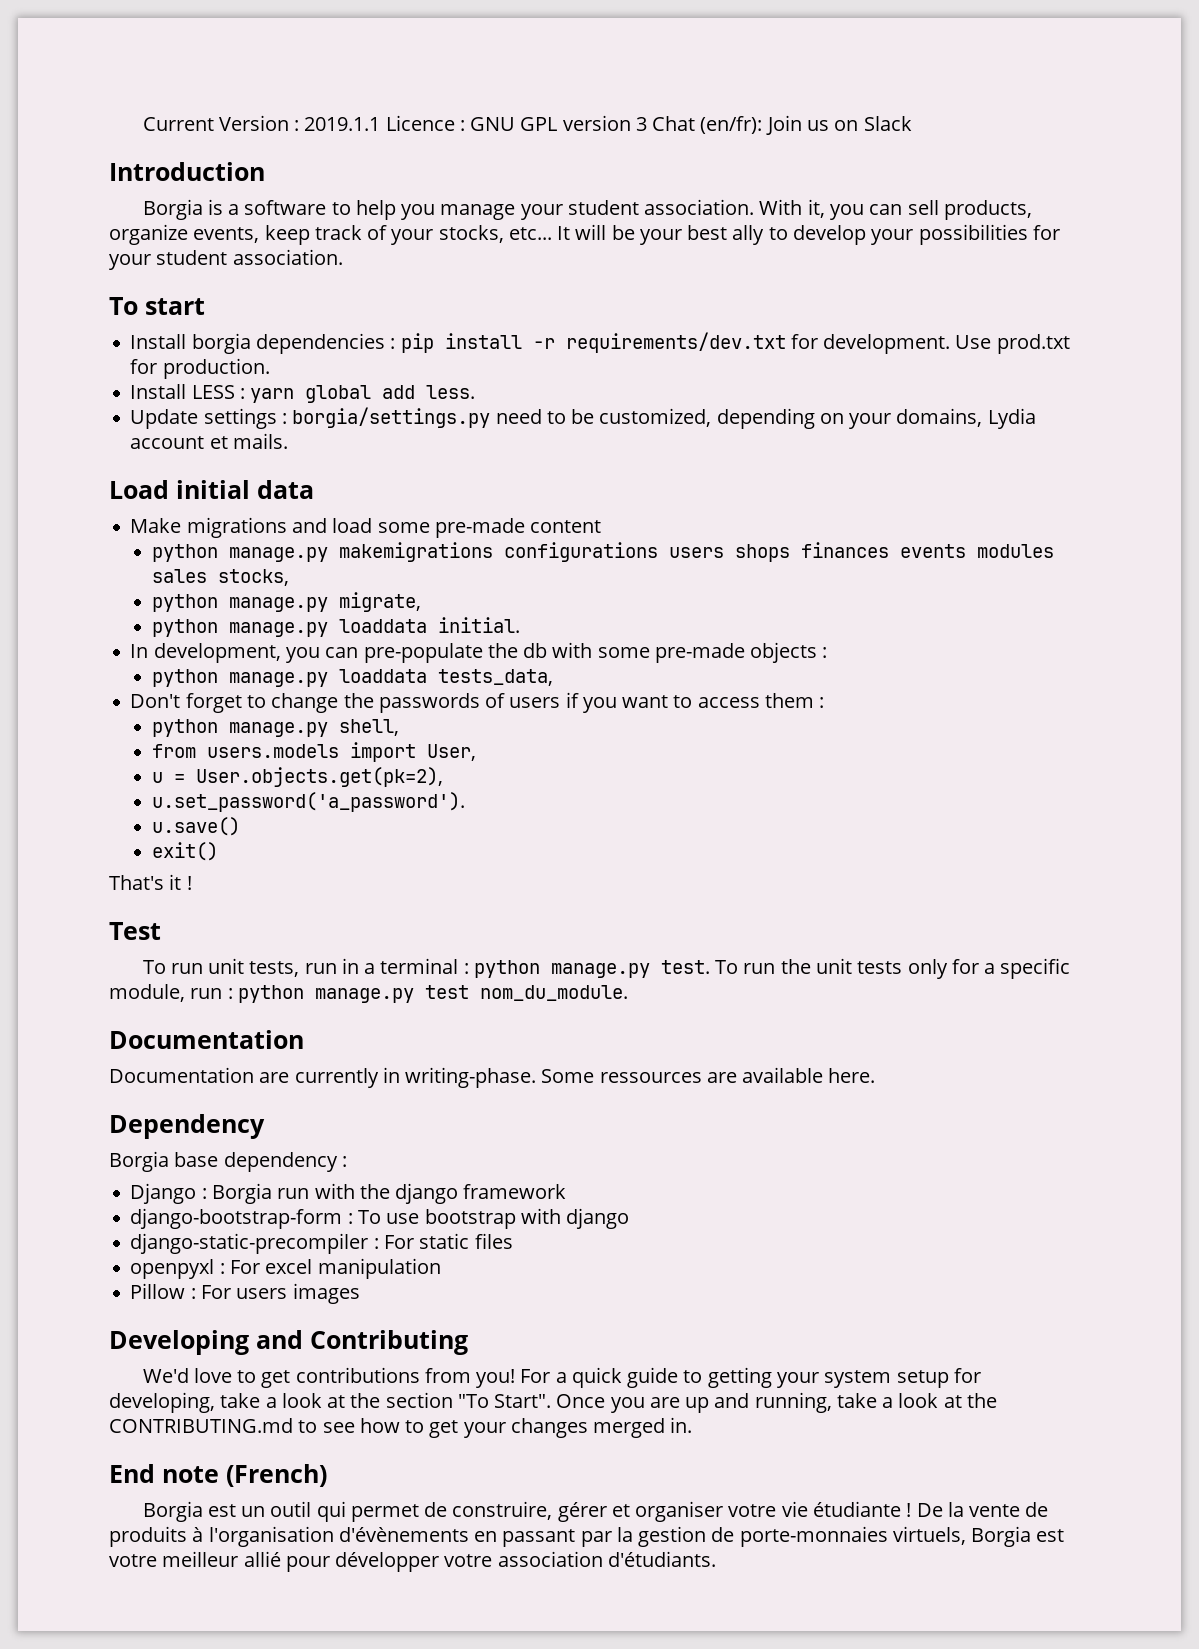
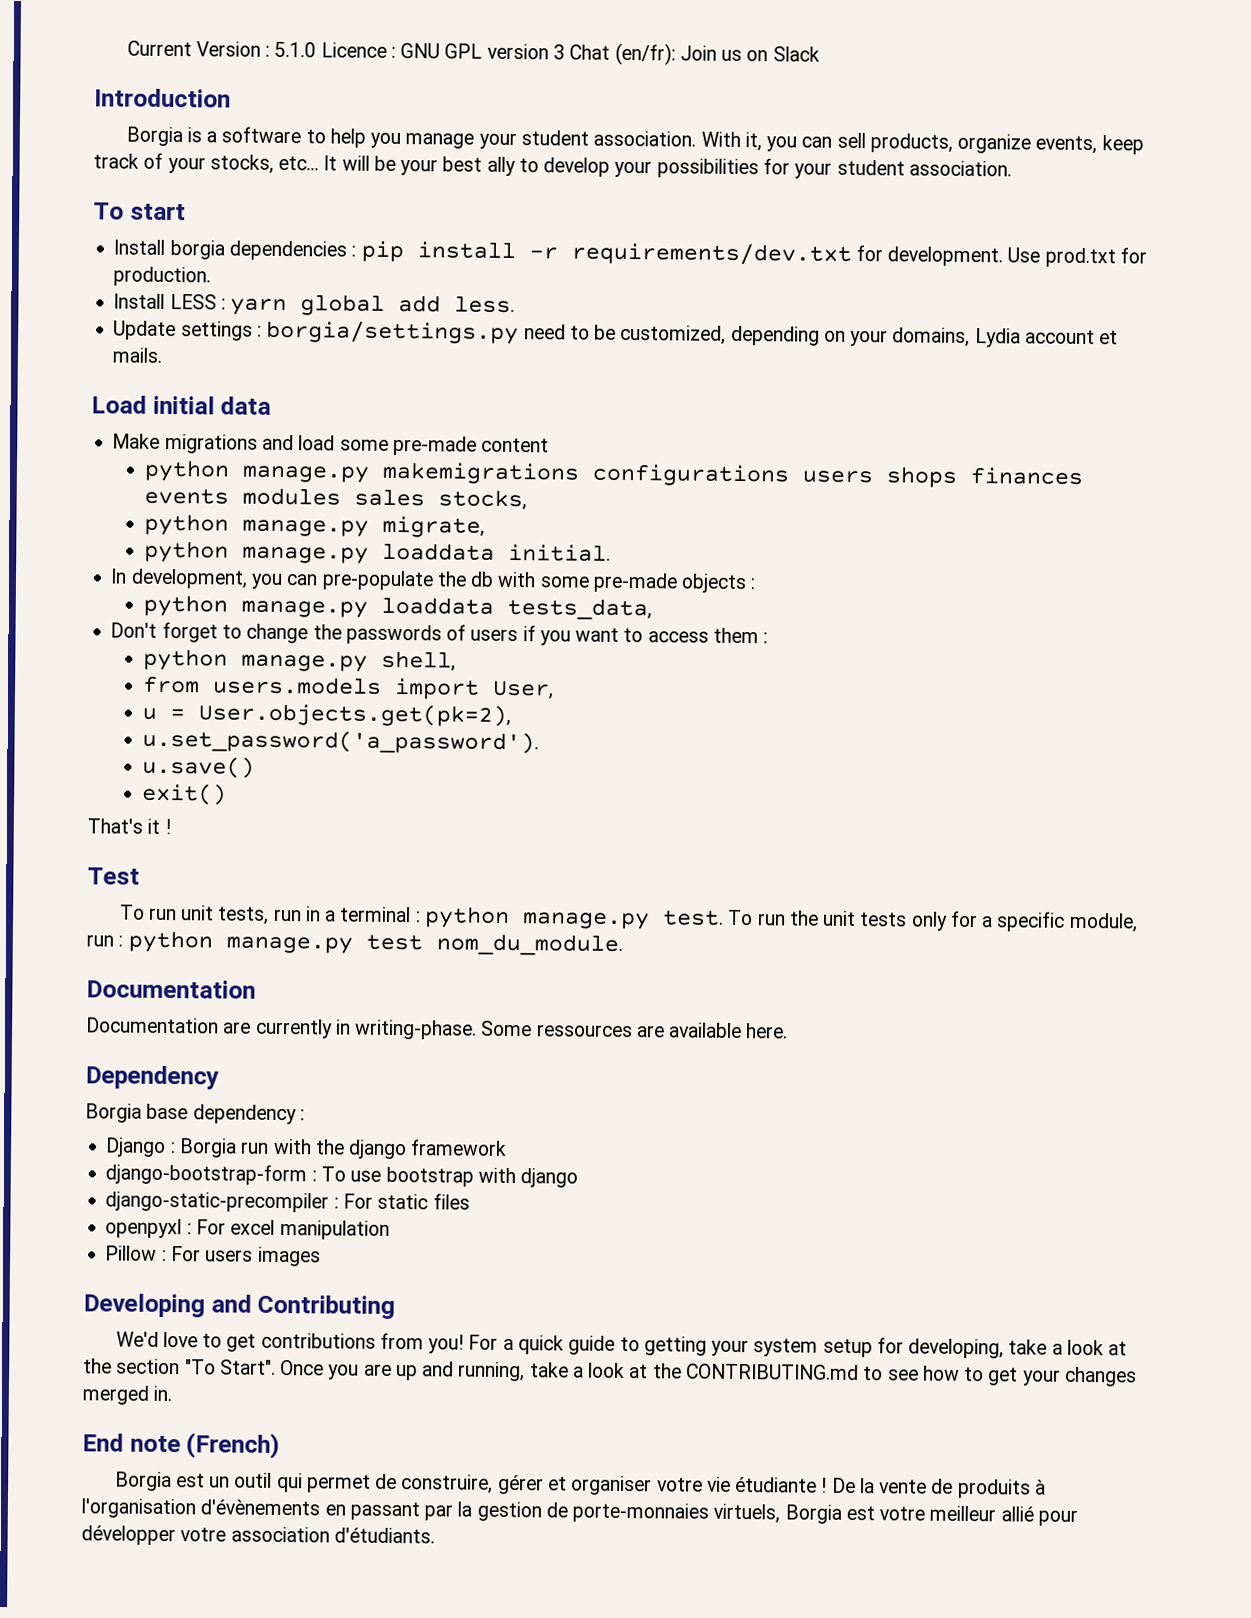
[304,117,381,131] 2019.1.1 -> [274,41,317,58] 5.1.0

